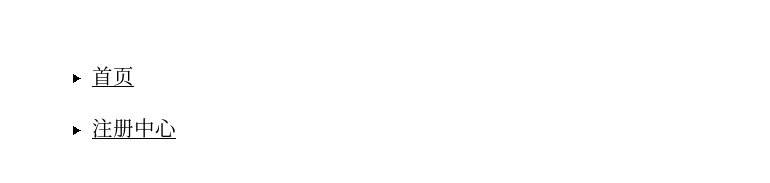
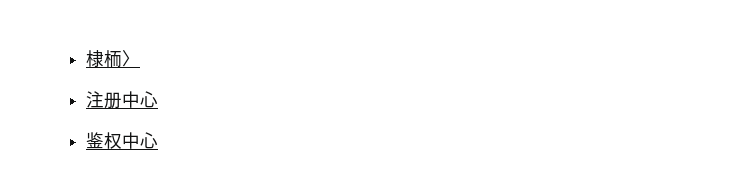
[91,66,134,86] 首页 -> [86,50,141,68] 棣栭〉
(177, 127) none -> [86,132,159,149] // 鉴权中心

